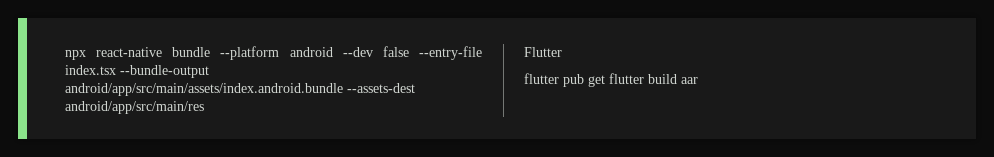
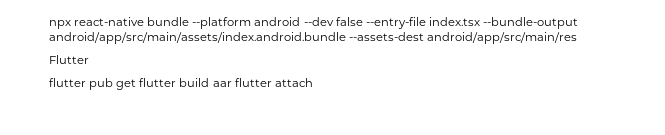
(698, 80) none -> [234,78,313,87] flutter attach

